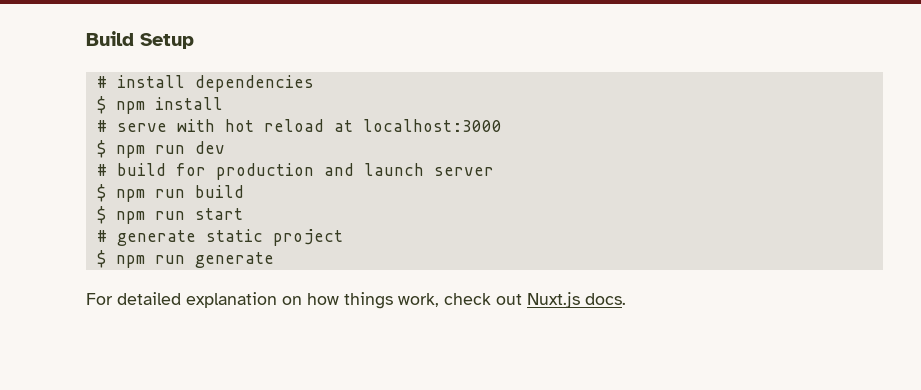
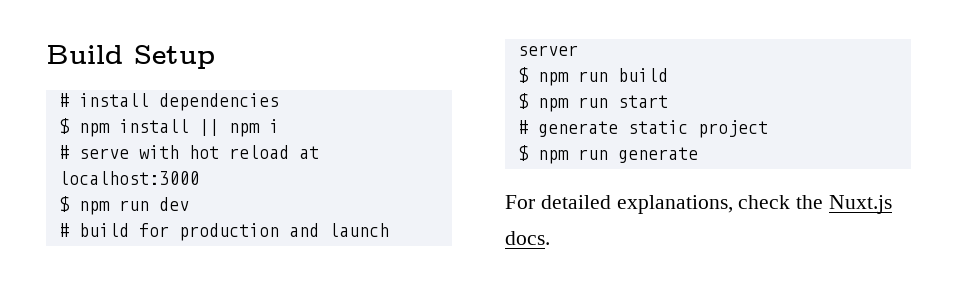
(223, 103) none -> [198,119,279,137] || npm i
[186,292,522,309] explanation on how things work, check out -> [616,195,824,214] explanations, check the

